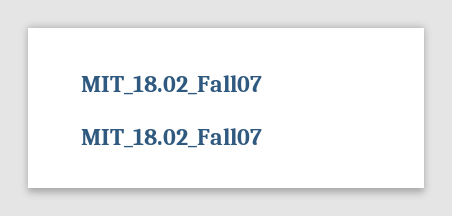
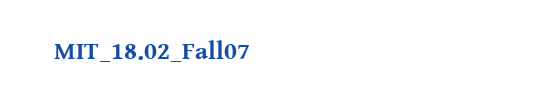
[81,75,262,95] [81,128,262,148] MIT_18.02_Fall07 // MIT_18.02_Fall07 -> [54,40,250,62] MIT_18.02_Fall07

